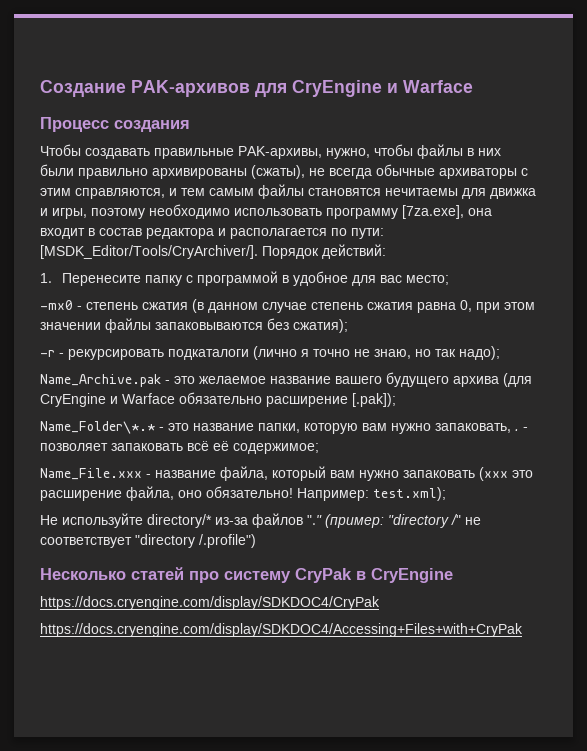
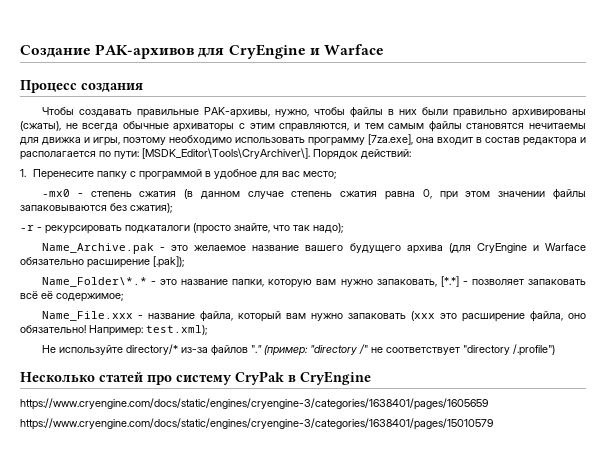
[40,245,258,259] [MSDK_Editor/Tools/CryArchiver/]. -> [142,148,310,159] [MSDK_Editor\Tools\CryArchiver\].
[253,346,431,360] (лично я точно не знаю, но -> [193,223,290,234] (просто знайте, что
[515,429,519,431] . -> [440,276,459,287] [*.*]
[40,596,380,610] [40,623,523,637] https://docs.cryengine.com/display/SDKDOC4/CryPak // https://docs.cryengine.com/display/SDKDOC4/Accessing+Files+with+CryPak -> [20,398,488,410] [20,418,493,430] https://www.cryengine.com/docs/static/engines/cryengine-3/categories/1638401/pages/1605659 // https://www.cryengine.com/docs/static/engines/cryengine-3/categories/1638401/pages/15010579

